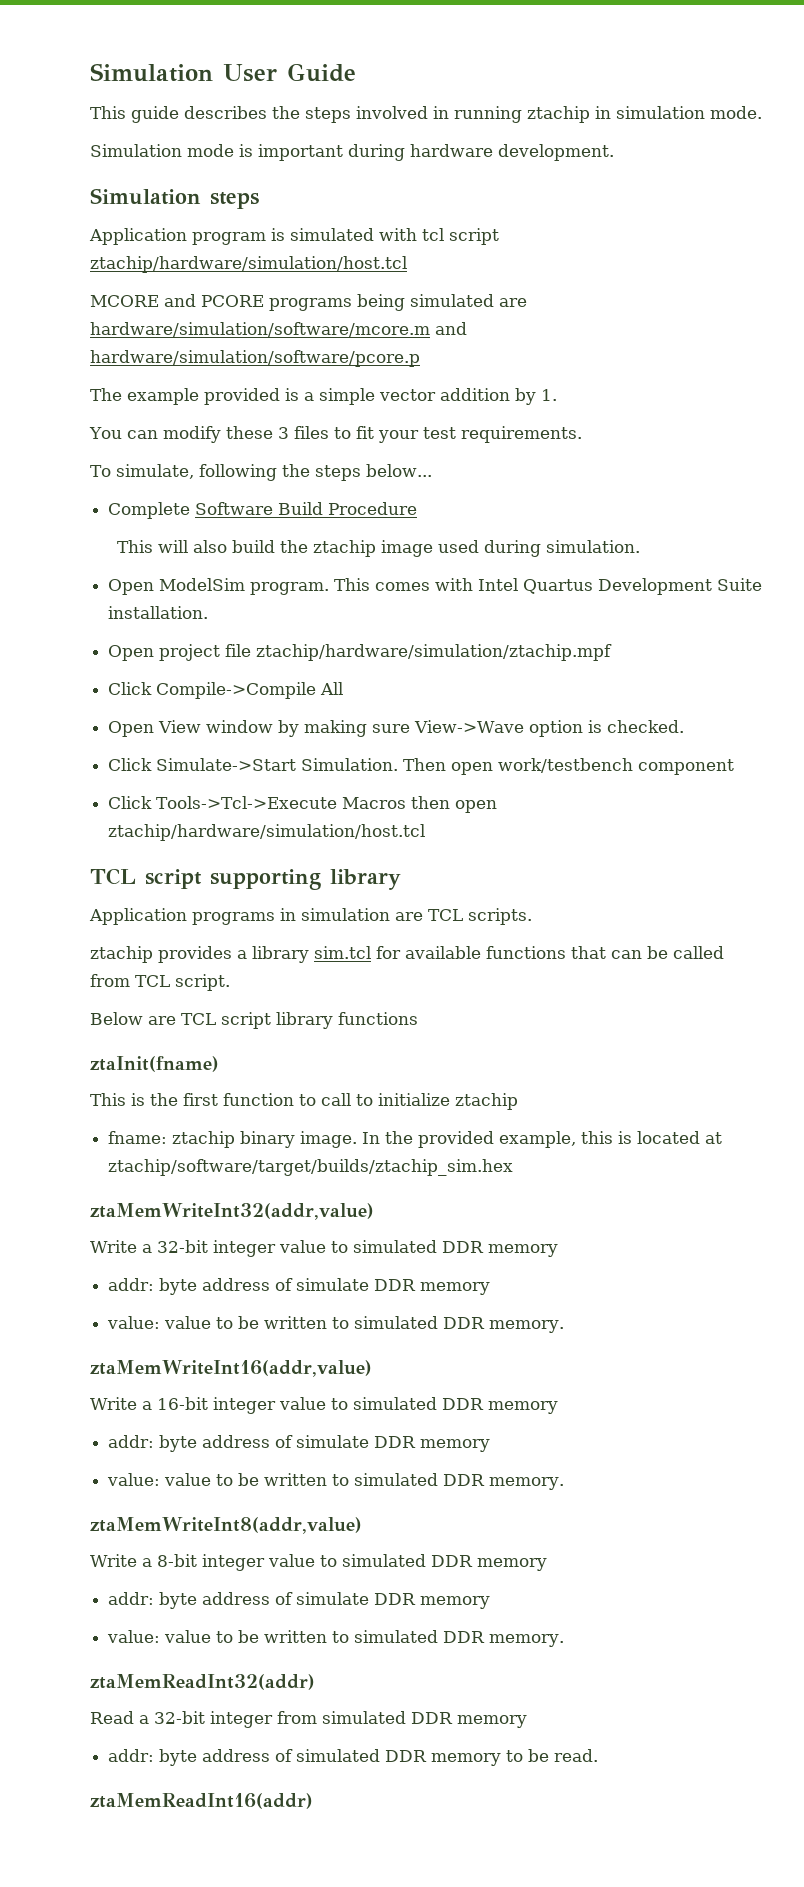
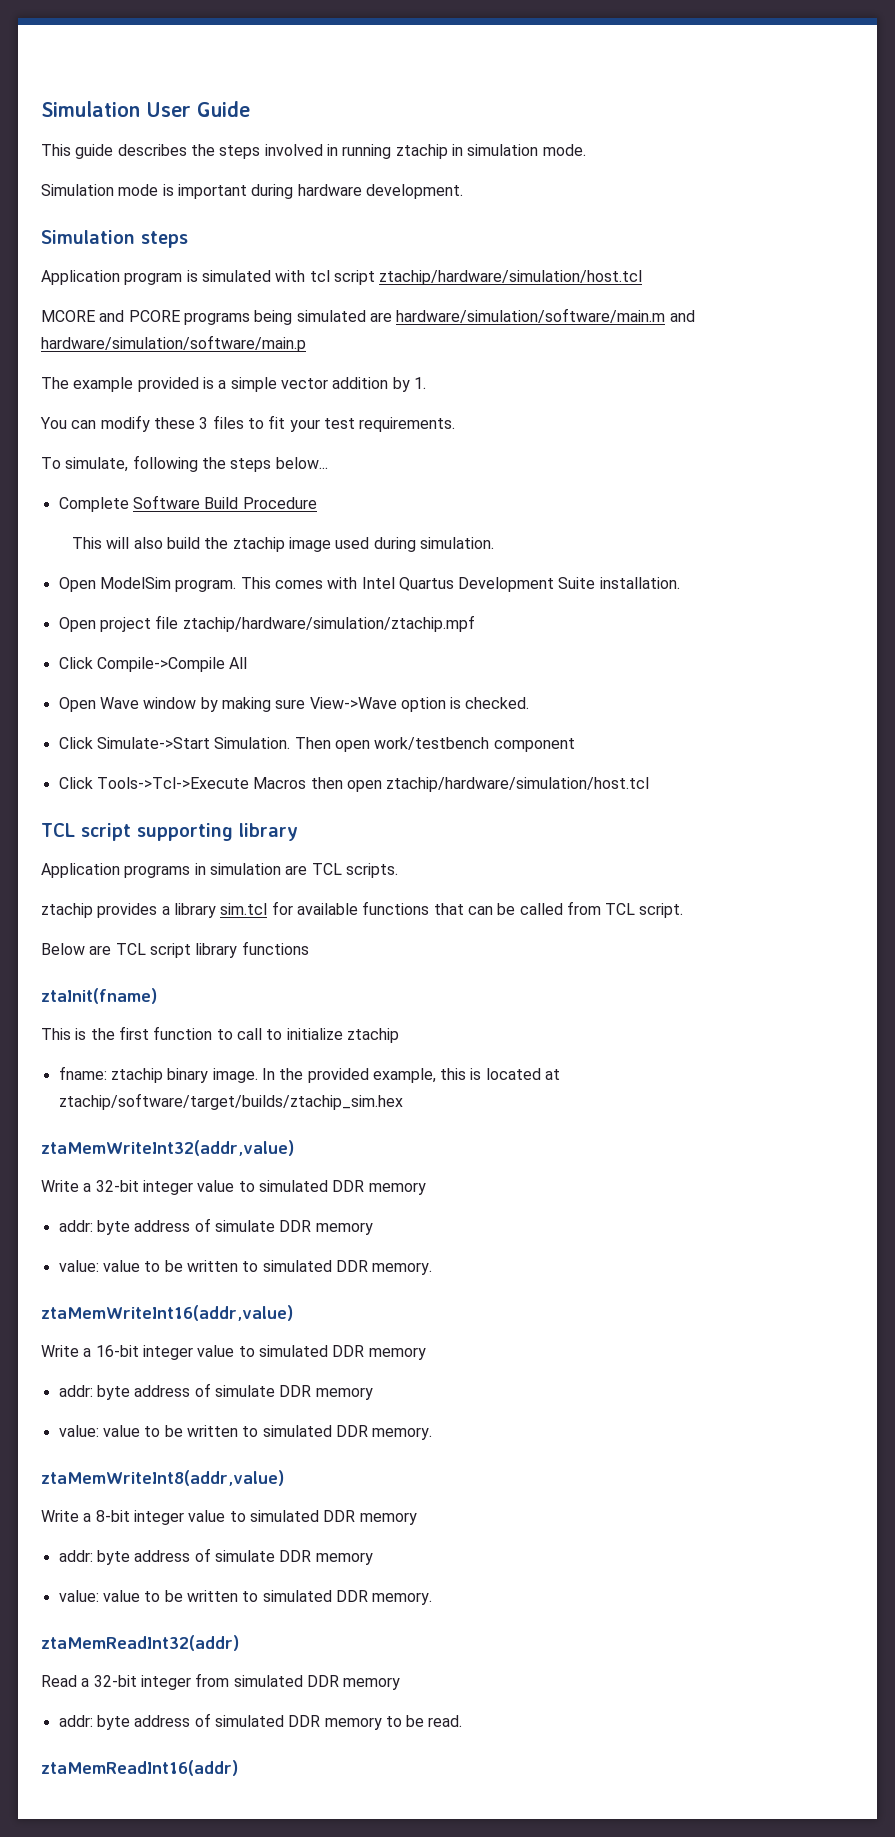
[90,322,467,337] [90,350,420,367] hardware/simulation/software/mcore.m and hardware/simulation/software/pcore.p -> [396,308,695,323] [41,335,306,352] hardware/simulation/software/main.m and hardware/simulation/software/main.p
[158,720,202,733] View -> [99,697,139,709] Wave

